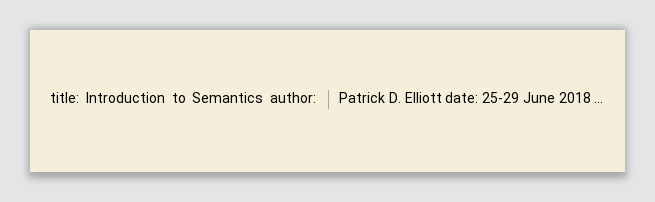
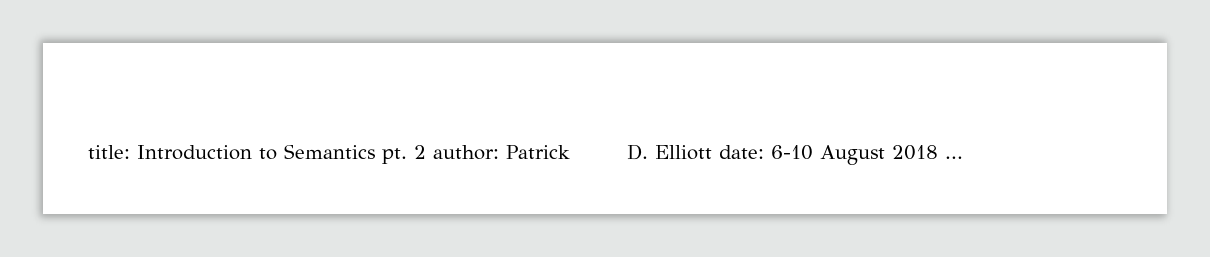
(264, 97) none -> [382,145,426,164] pt. 2
[482,92,555,103] 25-29 June -> [771,145,885,165] 6-10 August

